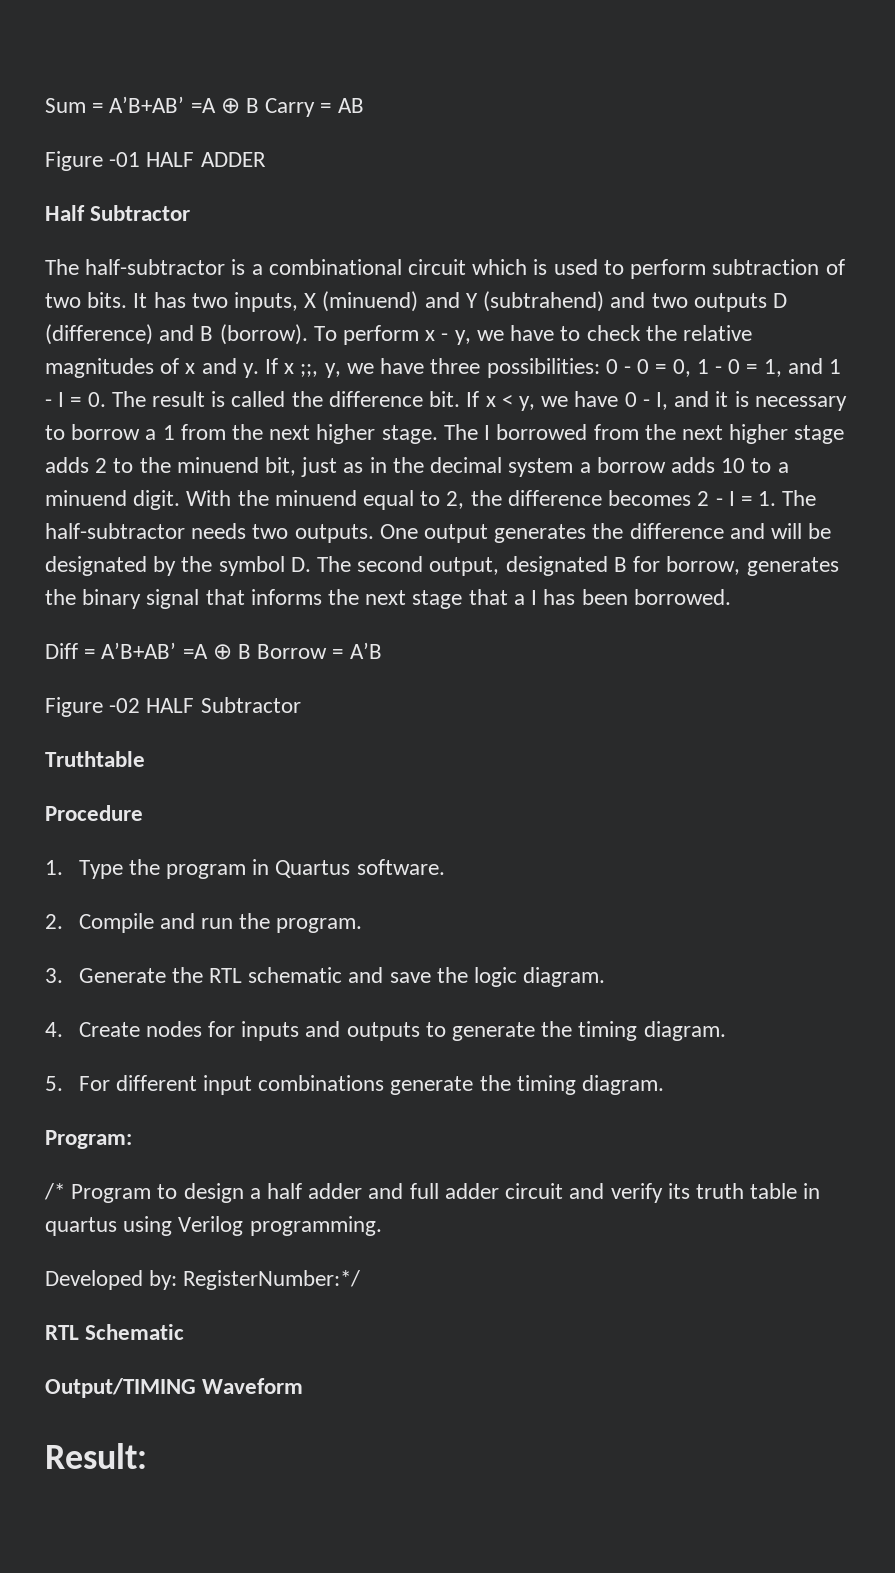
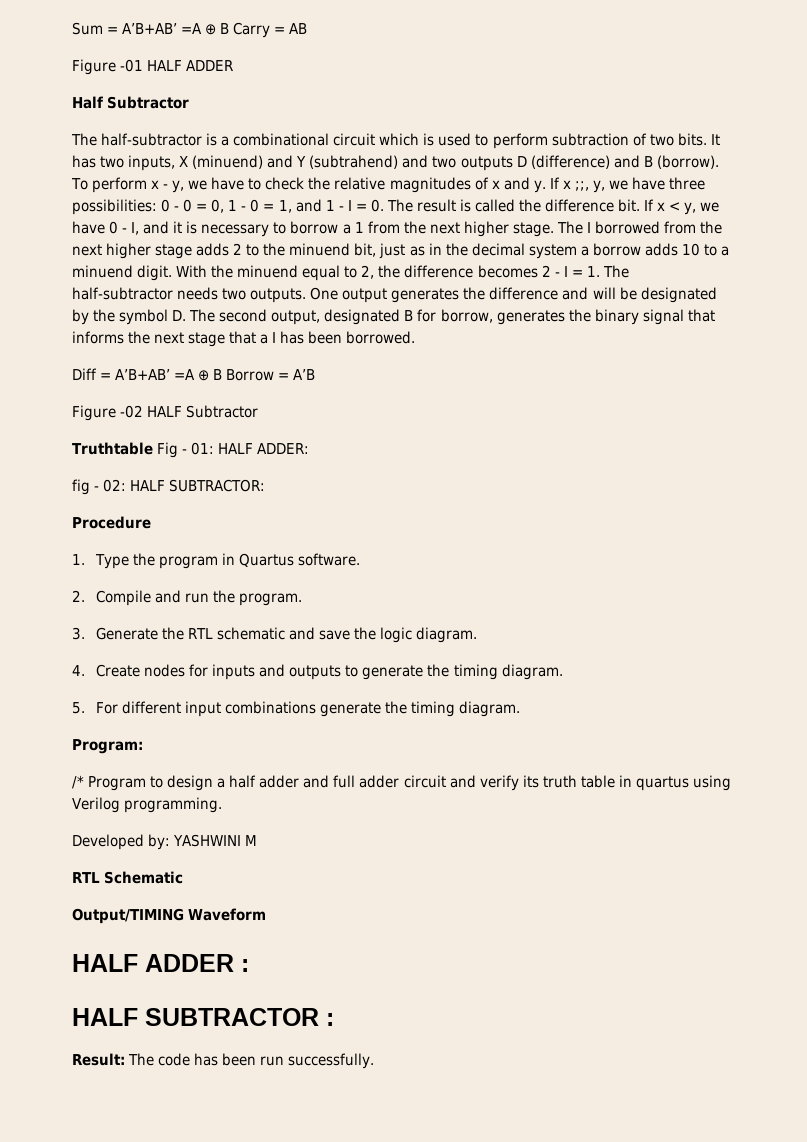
(145, 759) none -> [157,442,310,458] [72,479,266,495] Fig - 01: HALF ADDER: // fig - 02: HALF SUBTRACTOR:
[183,1270,361,1290] RegisterNumber:*/ -> [173,834,258,847] YASHWINI M
[45,1443,147,1469] Result: -> [72,954,249,972] [72,1008,334,1026] [72,1053,375,1069] HALF ADDER : // HALF SUBTRACTOR : // Result: The code has been run successfully.

